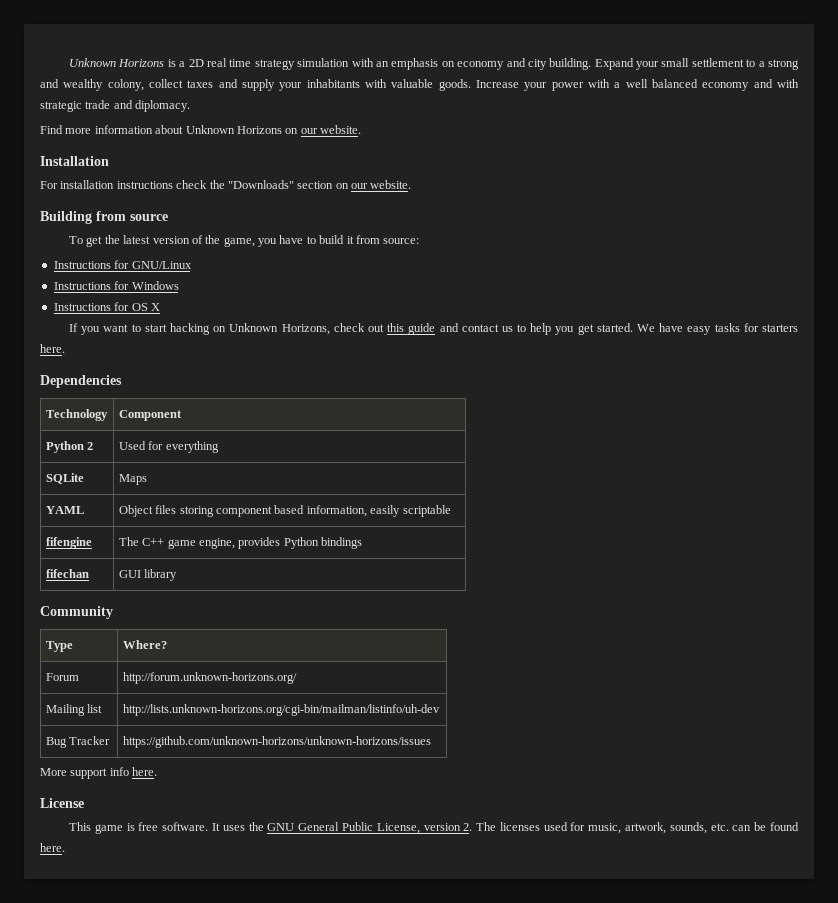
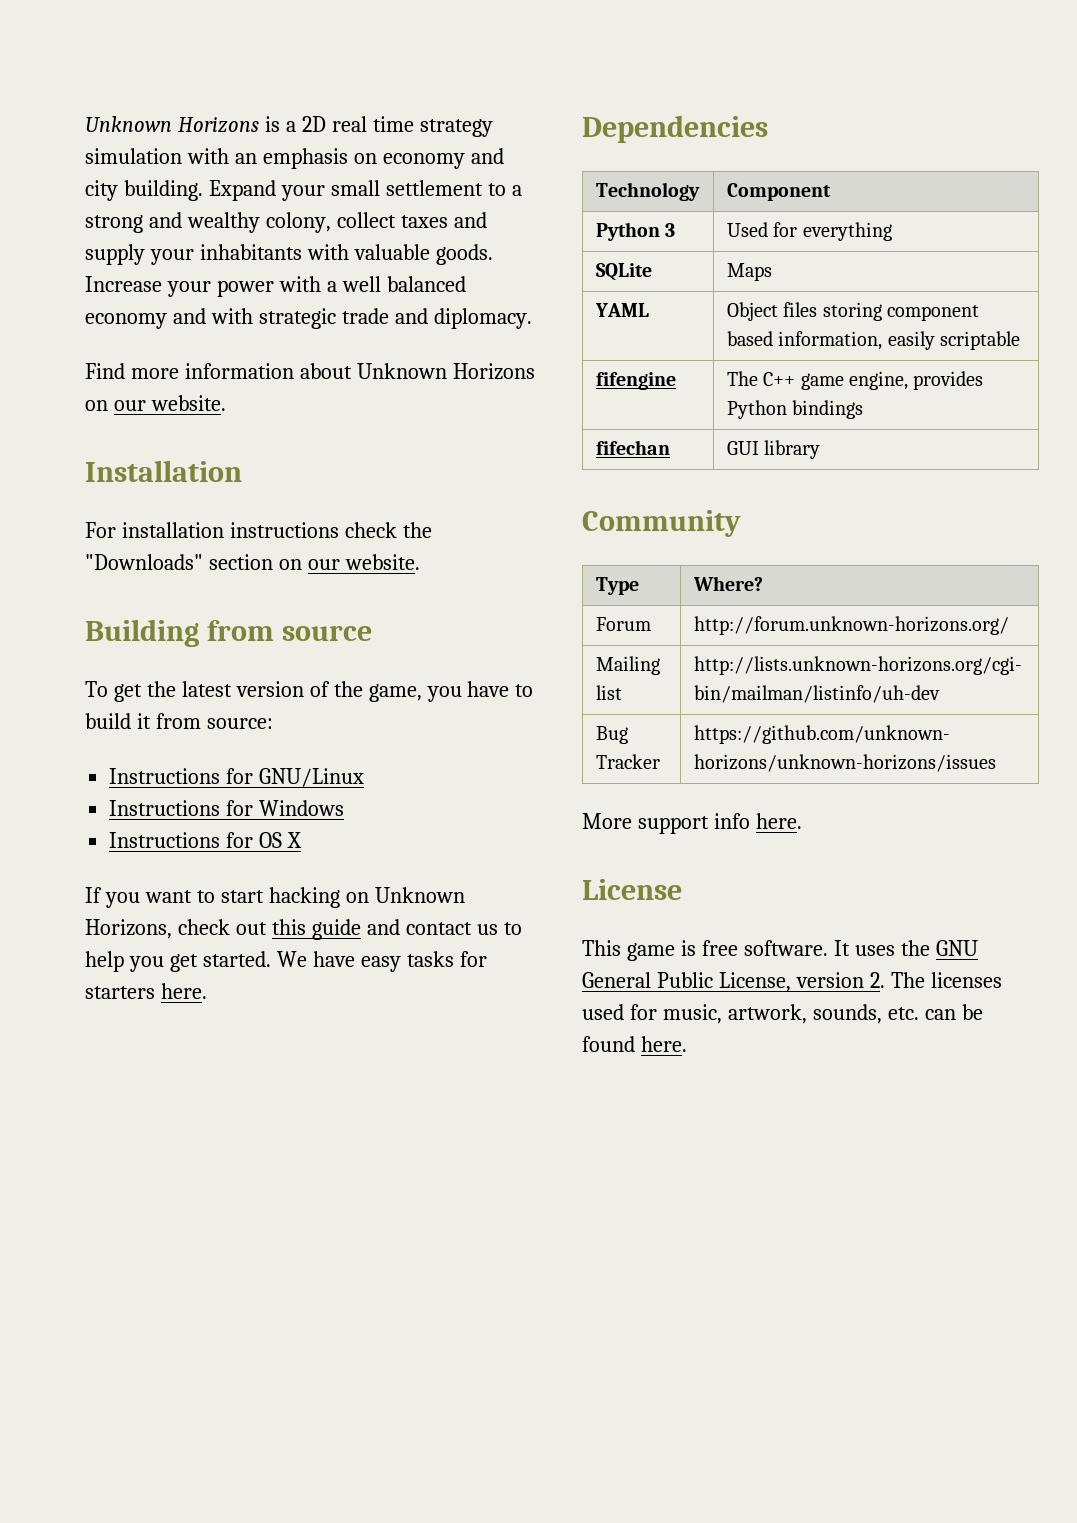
[87,442,94,450] 2 -> [665,223,676,237] 3

